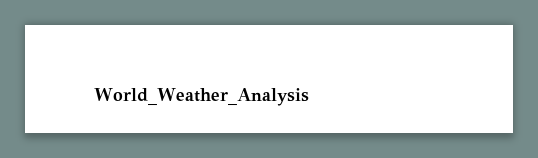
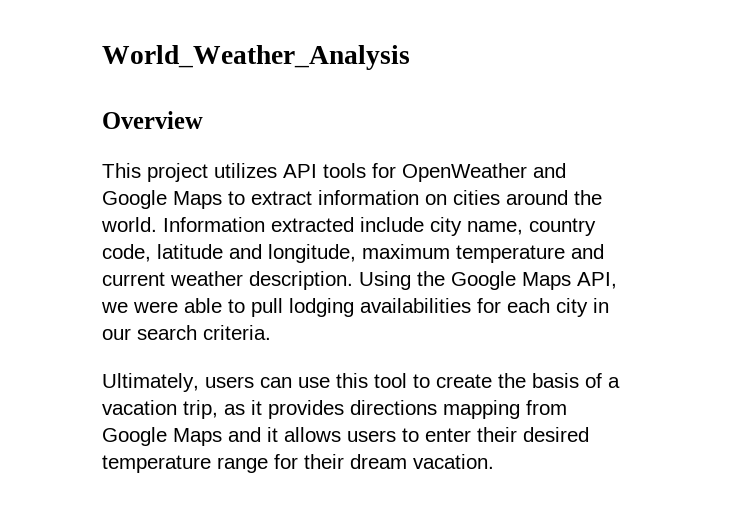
(309, 97) none -> [102,111,203,129] [102,163,566,182] [102,190,602,209] [101,217,596,236] [102,244,604,263] [102,271,617,290] [101,298,609,317] [102,325,271,340] [102,373,620,392] [102,400,567,419] [102,427,589,446] [102,454,494,473] // Overview // This project utilizes API tools for OpenWeather and Google Maps to extract information on cities around the world. Information extracted include city name, country code, latitude and longitude, maximum temperature and current weather description. Using the Google Maps API, we were able to pull lodging availabilities for each city in our search criteria. // Ultimately, users can use this tool to create the basis of a vacation trip, as it provides directions mapping from Google Maps and it allows users to enter their desired temperature range for their dream vacation.

